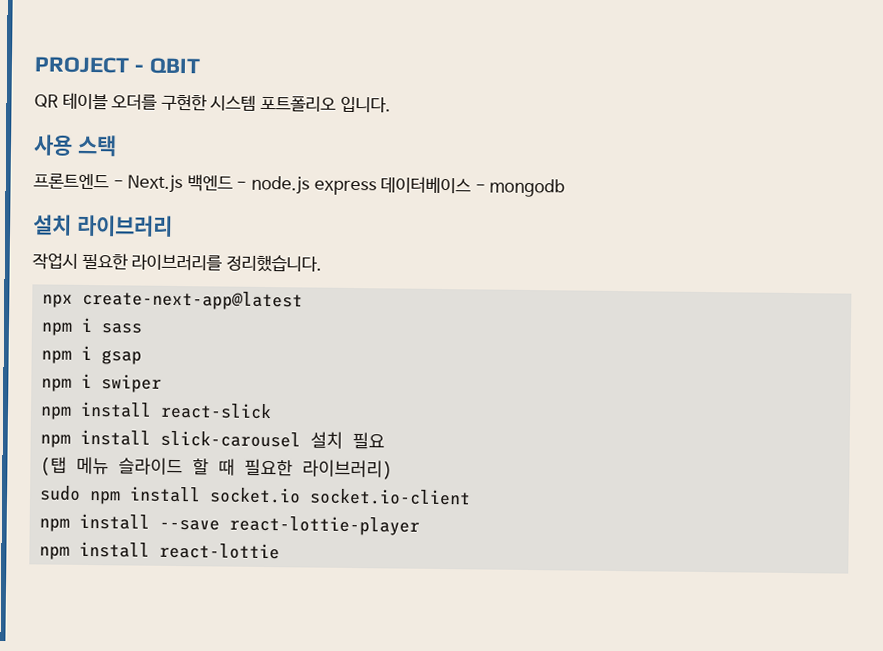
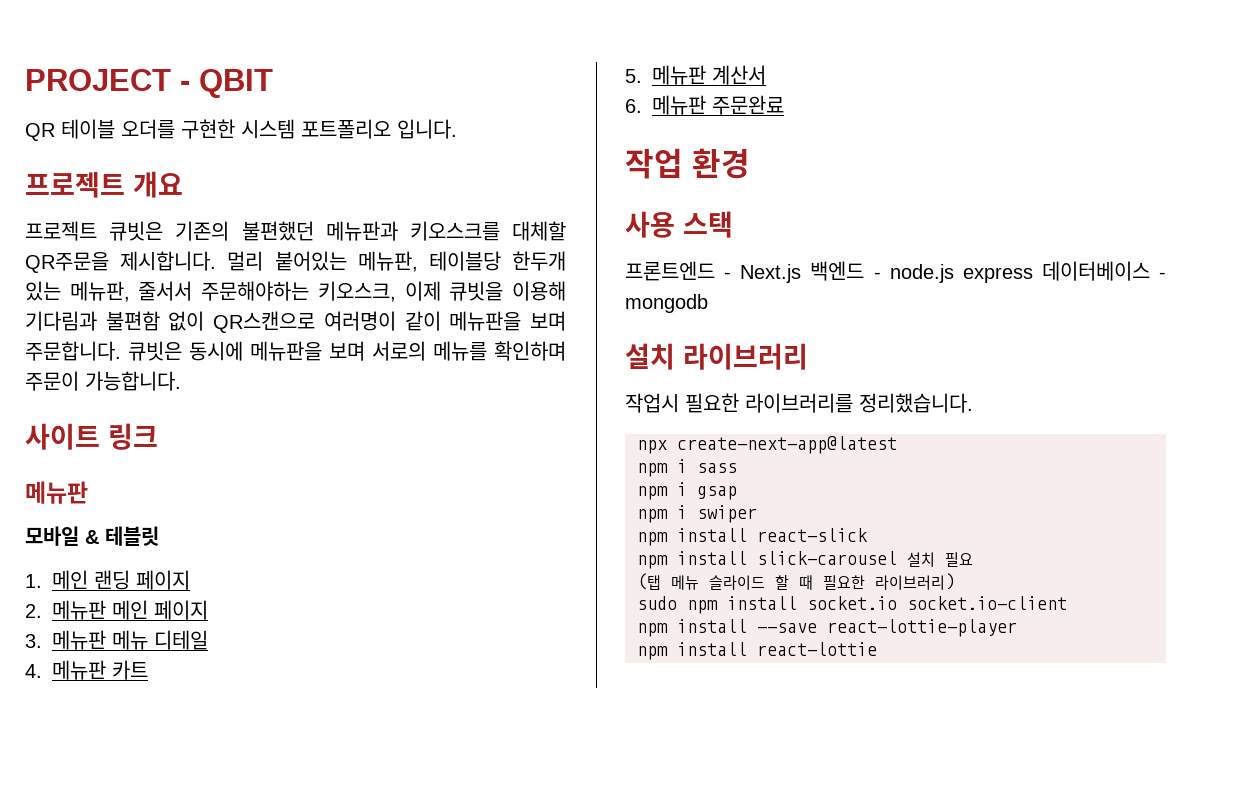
(391, 104) none -> [25,171,183,198] [25,221,566,241] [25,251,566,273] [25,281,566,302] [25,311,566,333] [25,341,566,361] [25,371,181,391] [25,423,158,450] [25,481,88,504] [25,526,159,546] [25,570,190,590] [25,600,208,620] [25,630,208,650] [25,660,148,680] [625,65,766,85] [625,95,784,115] [625,148,750,179] // 프로젝트 개요 // 프로젝트 큐빗은 기존의 불편했던 메뉴판과 키오스크를 대체할 QR주문을 제시합니다. 멀리 붙어있는 메뉴판, 테이블당 한두개 있는 메뉴판, 줄서서 주문해야하는 키오스크, 이제 큐빗을 이용해 기다림과 불편함 없이 QR스캔으로 여러명이 같이 메뉴판을 보며 주문합니다. 큐빗은 동시에 메뉴판을 보며 서로의 메뉴를 확인하며 주문이 가능합니다. // 사이트 링크 // 메뉴판 // 모바일 & 테블릿 // 1. 메인 랜딩 페이지 // 2. 메뉴판 메인 페이지 // 3. 메뉴판 메뉴 디테일 // 4. 메뉴판 카트 // 5. 메뉴판 계산서 // 6. 메뉴판 주문완료 // 작업 환경

